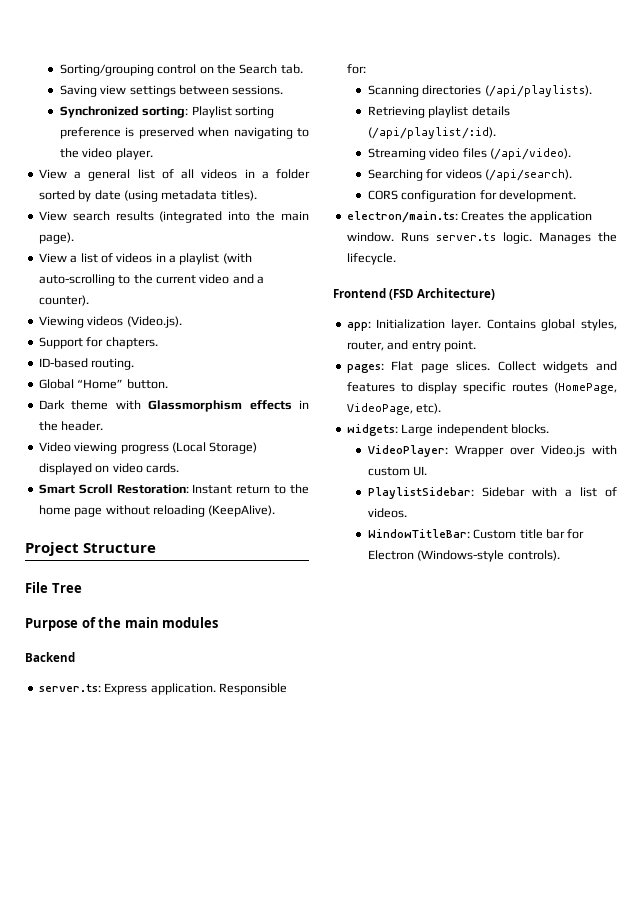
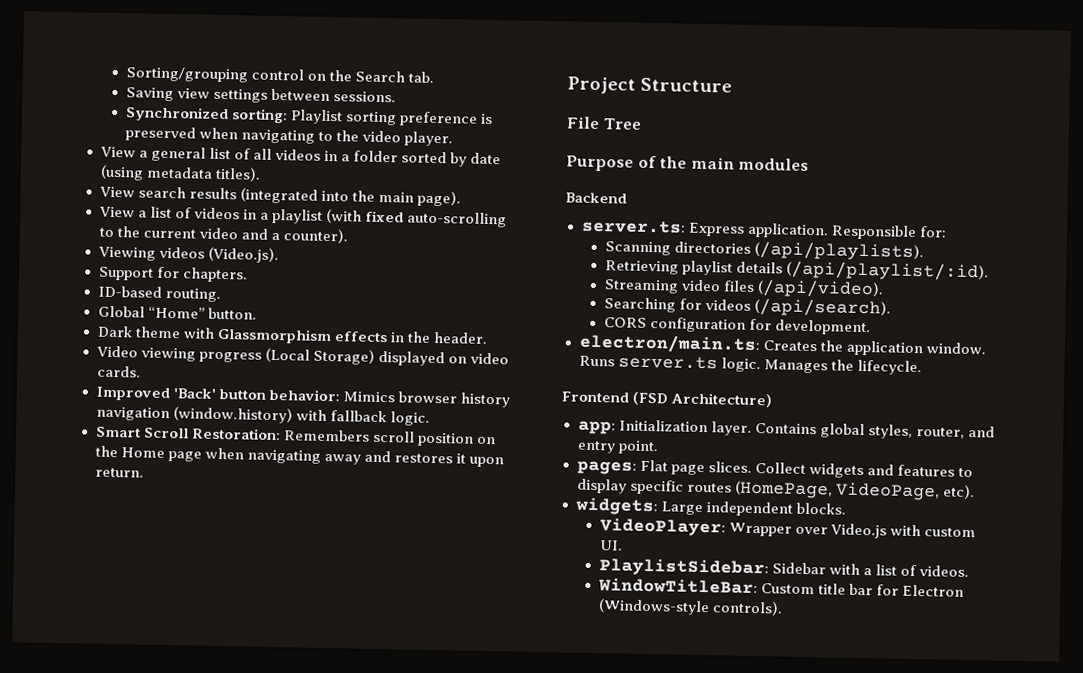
(252, 258) none -> [364,210,404,223] fixed
[38,484,309,494] [38,505,276,517] Smart Scroll Restoration: Instant return to the home page without reloading (KeepAlive). -> [95,386,510,408] [95,406,430,426] [95,426,496,447] [94,445,504,468] [94,467,144,478] Improved 'Back' button behavior: Mimics browser history navigation (window.history) with fallback logic. // Smart Scroll Restoration: Remembers scroll position on the Home page when navigating away and restores it upon return.

